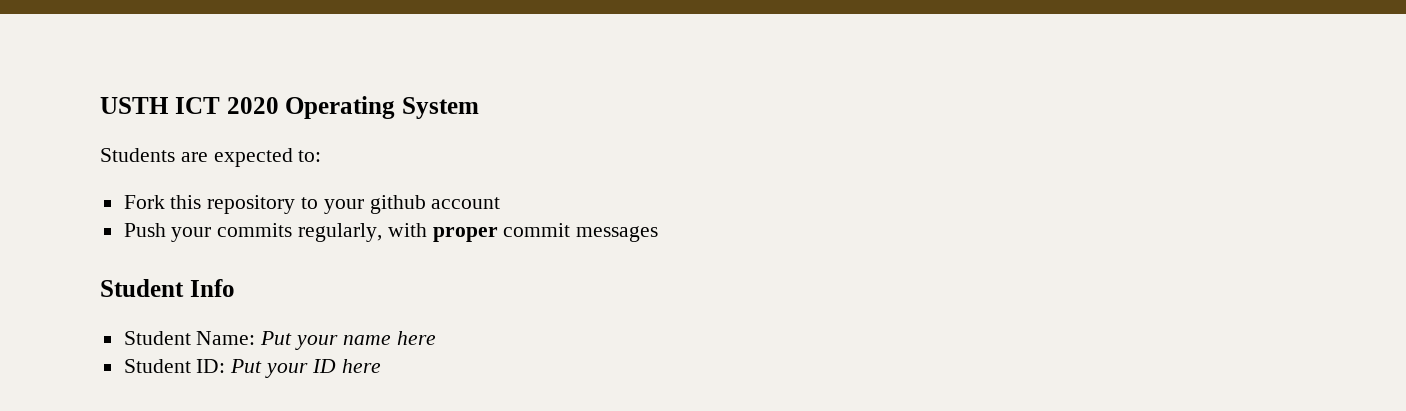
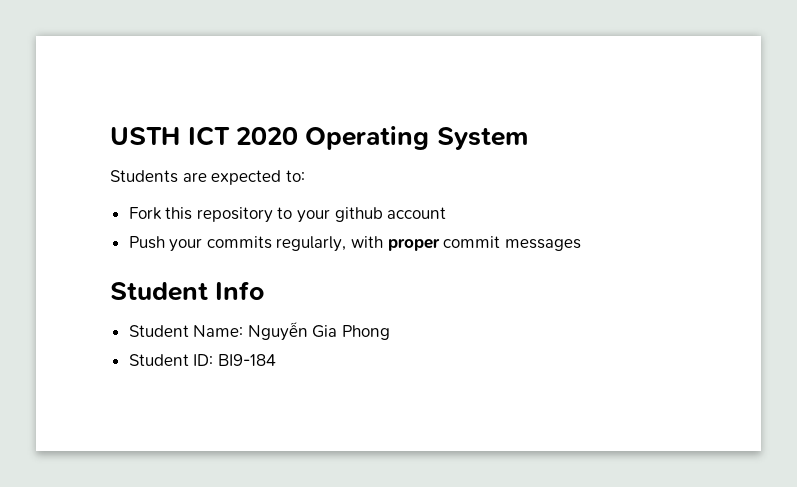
[260,331,436,350] [123,359,381,378] Put your name here // Student ID: Put your ID here -> [247,322,391,341] [128,354,276,366] Nguyễn Gia Phong // Student ID: BI9-184

